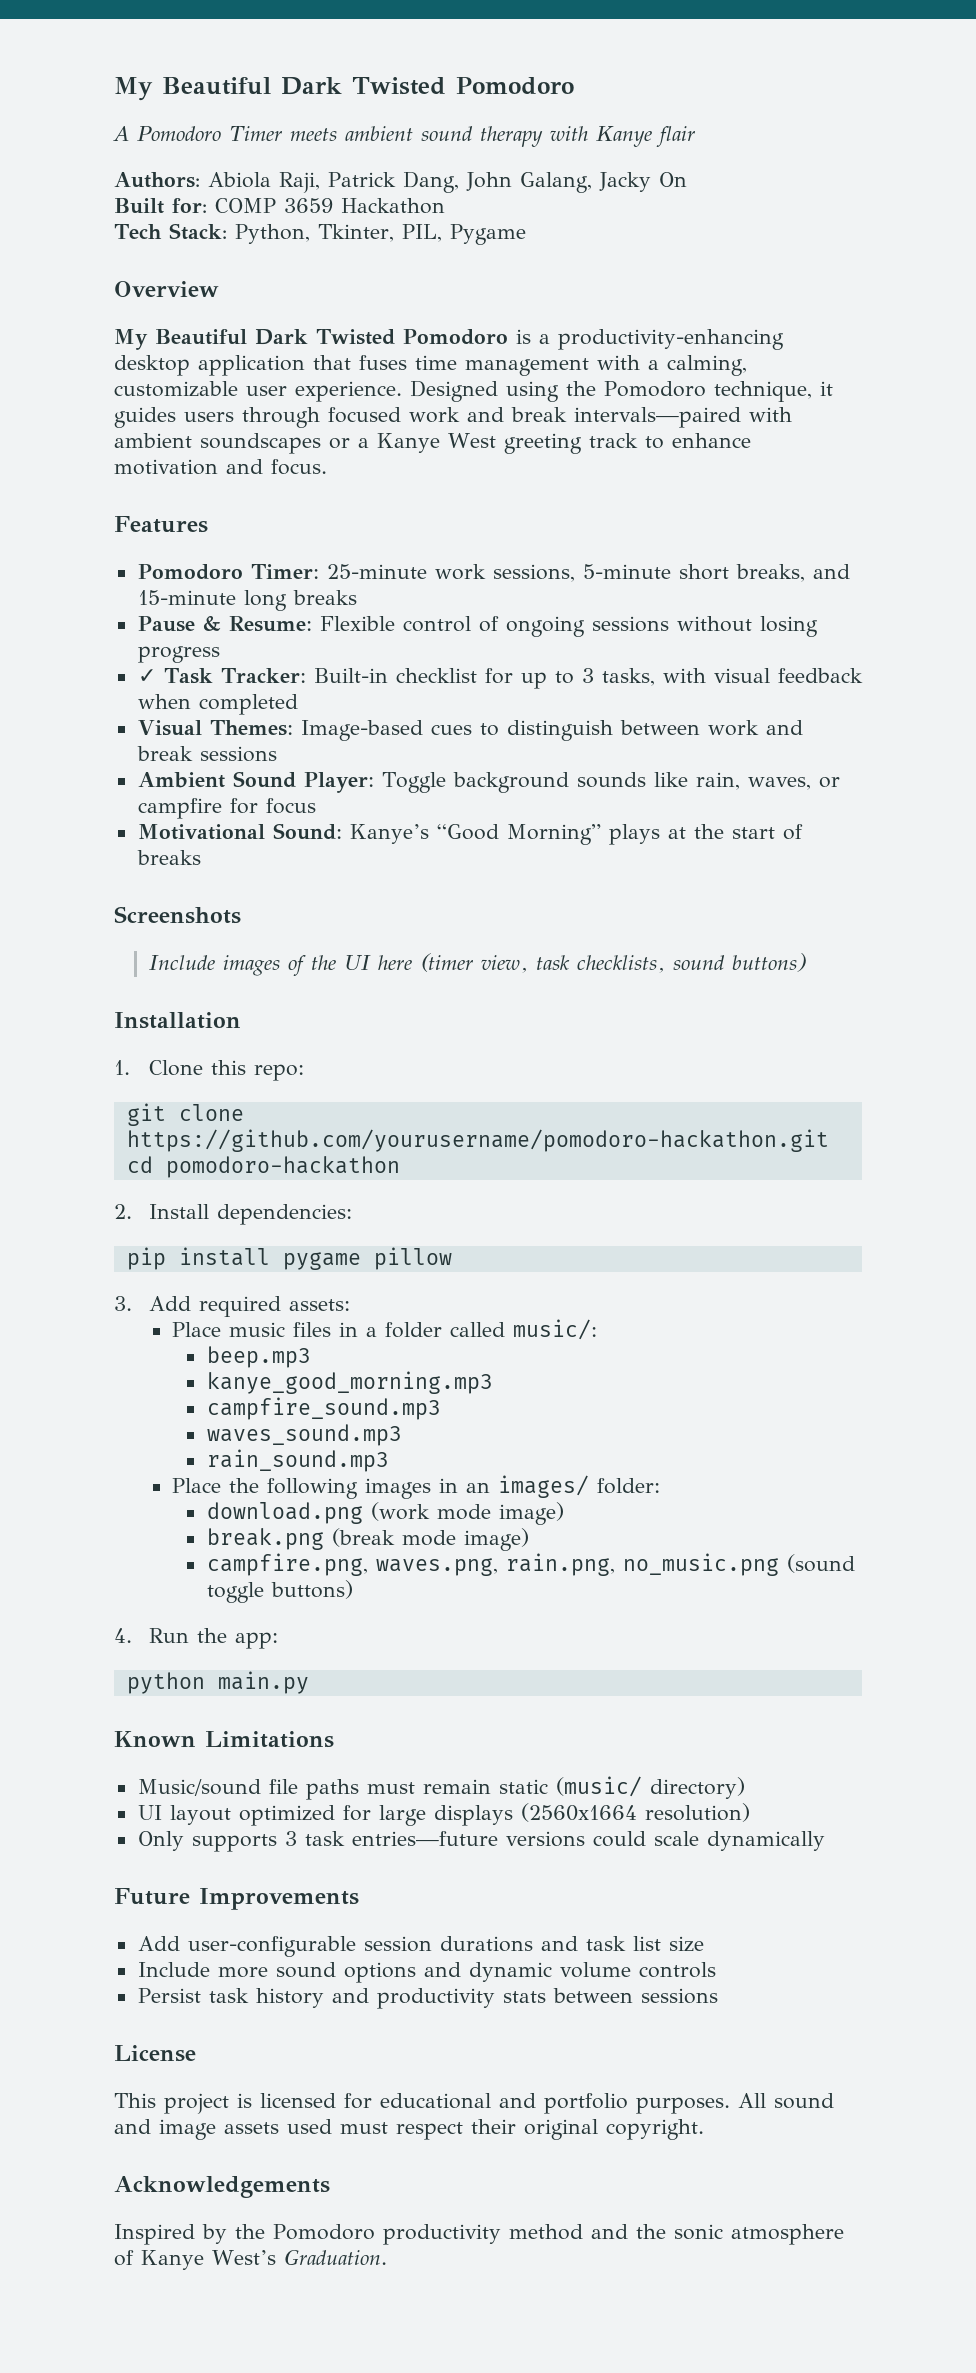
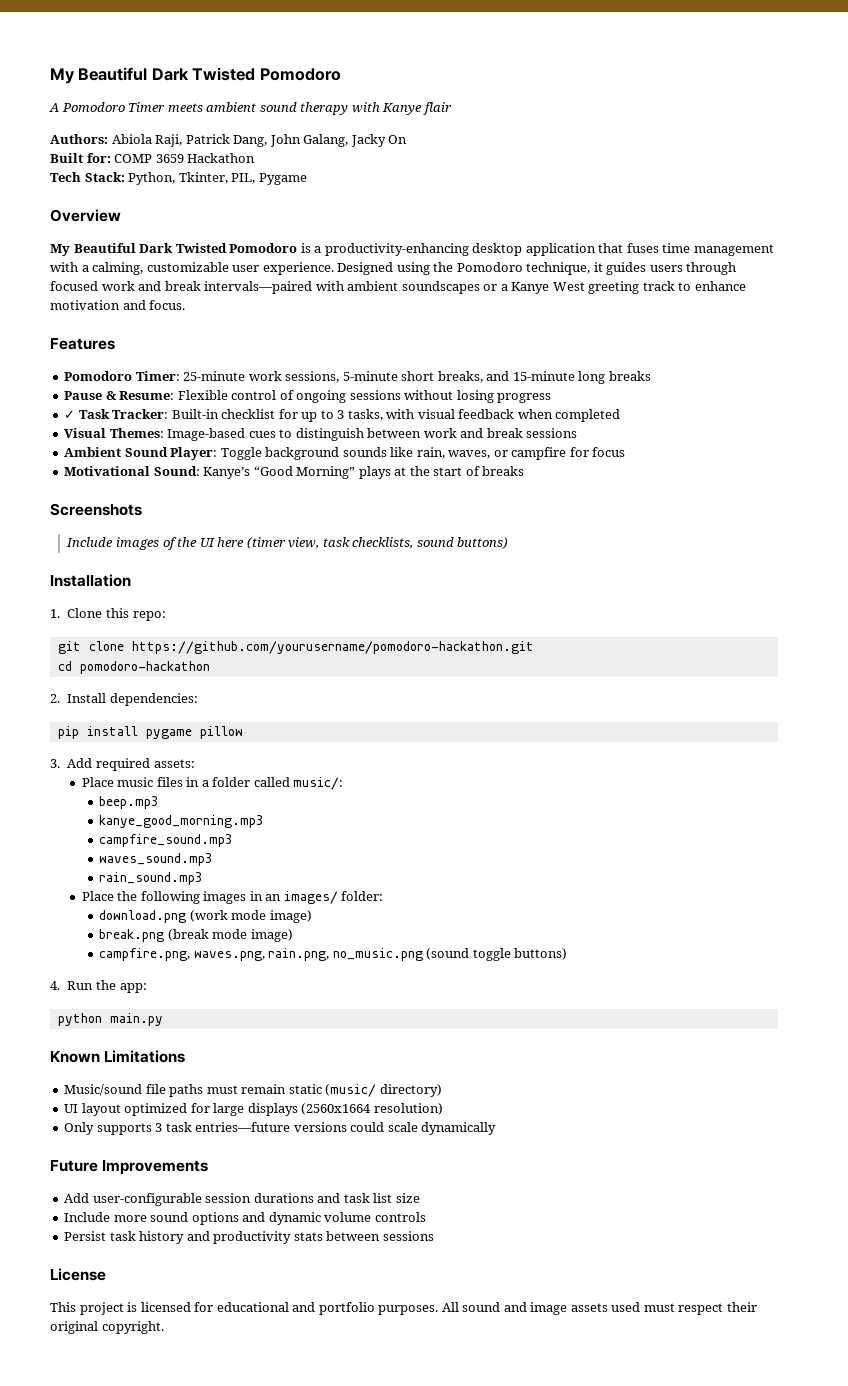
[114,2176,330,2198] [114,2224,844,2245] [114,2249,387,2270] // Acknowledgements // Inspired by the Pomodoro productivity method and the sonic atmosphere of Kanye West’s Graduation. -> (164, 1327) none

